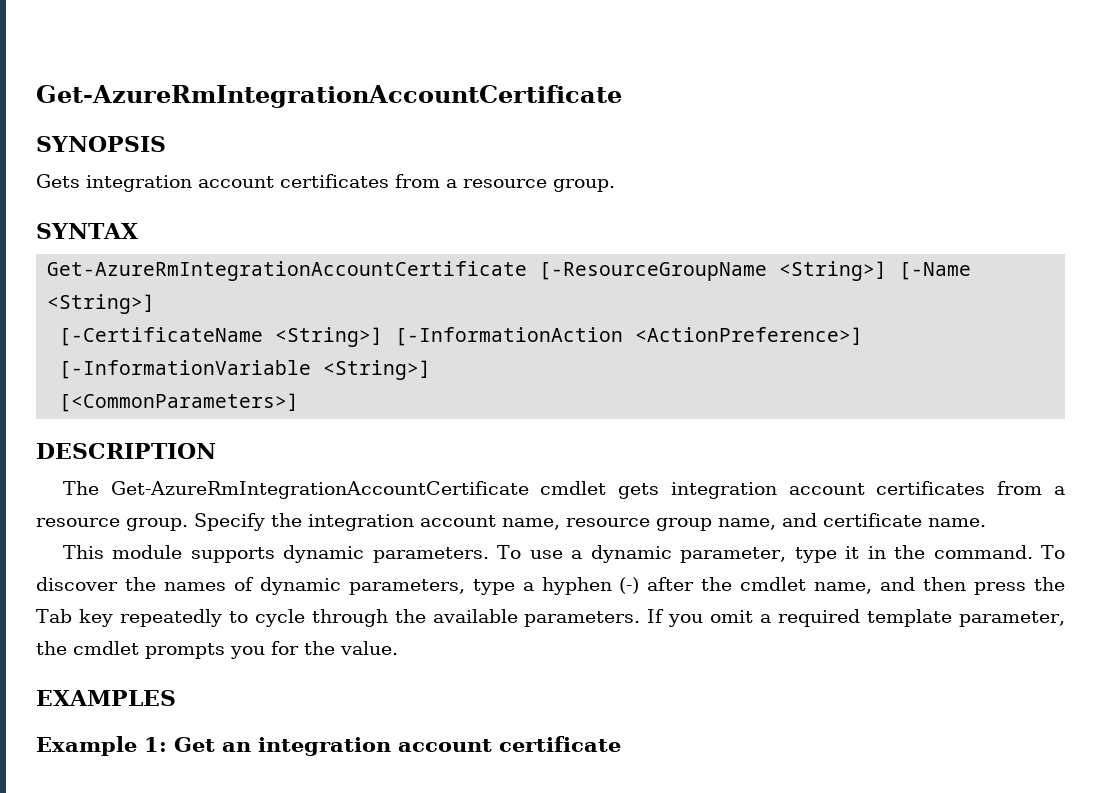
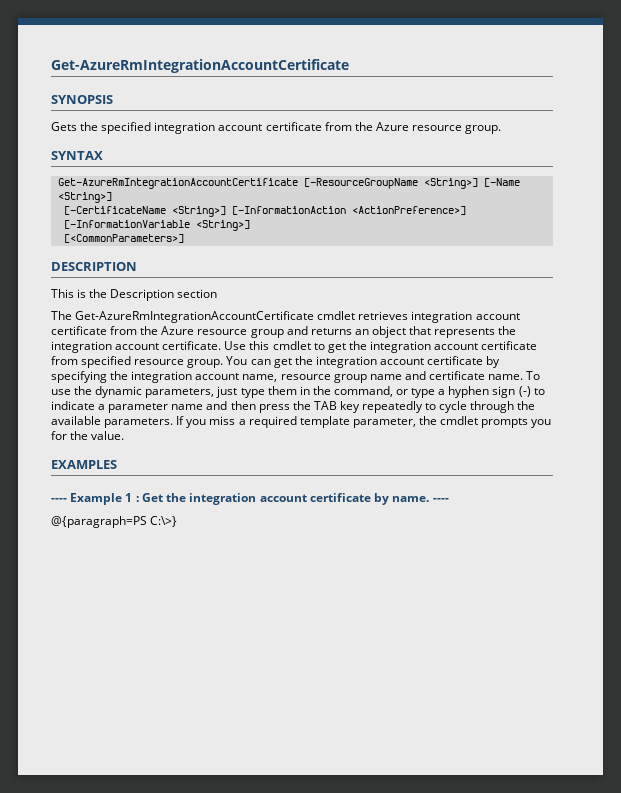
[86,174,457,192] integration account certificates from a -> [80,122,409,134] the specified integration account certificate from the Azure
(216, 451) none -> [51,289,218,301] // This is the Description section
[618,481,1066,499] [36,513,265,531] gets integration account certificates from a resource group. Specify -> [358,311,520,323] [51,326,517,338] [51,341,538,353] [51,356,501,368] [51,371,107,383] retrieves integration account certificate from the Azure resource group and returns an object that represents the integration account certificate. Use this cmdlet to get the integration account certificate from specified resource group. You can get the integration account certificate by specifying
[718,518,776,530] name, -> [369,374,402,380] name
[62,545,1066,563] [36,577,873,595] // This module supports dynamic parameters. To use a dynamic parameter, type it in the command. To discover the names of dynamic parameters, type a hyphen (-) after the cmdlet name, -> [526,371,541,380] [51,386,545,398] [51,401,204,413] To use the dynamic parameters, just type them in the command, or type a hyphen sign (-) to indicate a parameter name
[36,609,72,623] Tab -> [313,401,337,410] TAB
[710,610,754,623] omit -> [209,416,236,425] miss
[36,736,621,756] Example 1: Get an integration account certificate -> [51,493,449,505] [51,516,178,528] ---- Example 1 : Get the integration account certificate by name. ---- // @{paragraph=PS C:\>}

